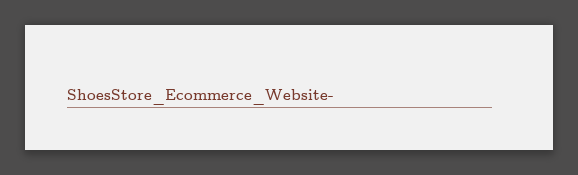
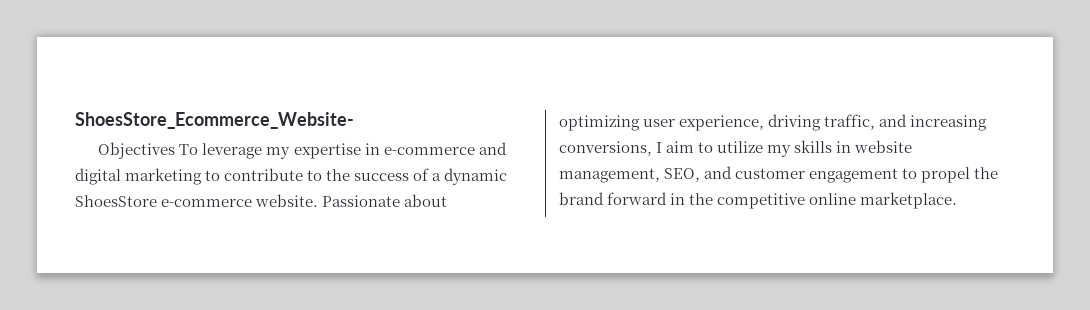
(334, 97) none -> [98,142,507,159] [75,168,508,185] [75,194,448,207] [559,114,988,131] [559,140,913,157] [559,166,999,183] [559,192,958,209] // Objectives To leverage my expertise in e-commerce and digital marketing to contribute to the success of a dynamic ShoesStore e-commerce website. Passionate about optimizing user experience, driving traffic, and increasing conversions, I aim to utilize my skills in website management, SEO, and customer engagement to propel the brand forward in the competitive online marketplace.

